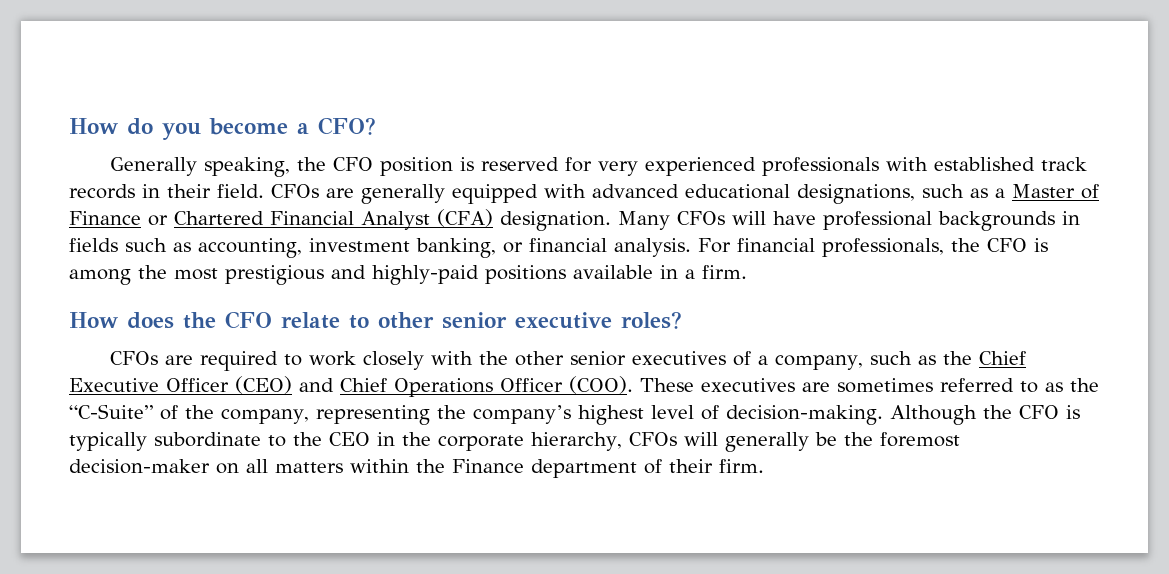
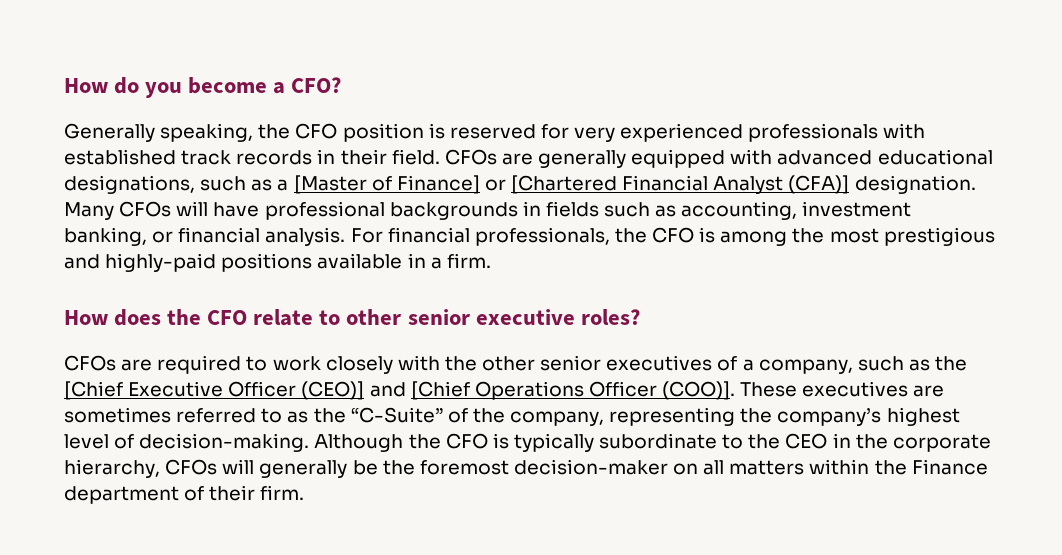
[1012,184,1099,199] [69,211,264,226] Master of Finance or Chartered -> [293,175,618,194] [Master of Finance] or [Chartered
[437,209,493,227] (CFA) -> [788,175,850,194] (CFA)]
[979,351,1027,365] Chief -> [64,381,123,400] [Chief
[235,376,387,394] (CEO) and Chief -> [301,381,470,400] (CEO)] and [Chief
[569,376,633,394] (COO). -> [662,381,736,400] (COO)].

